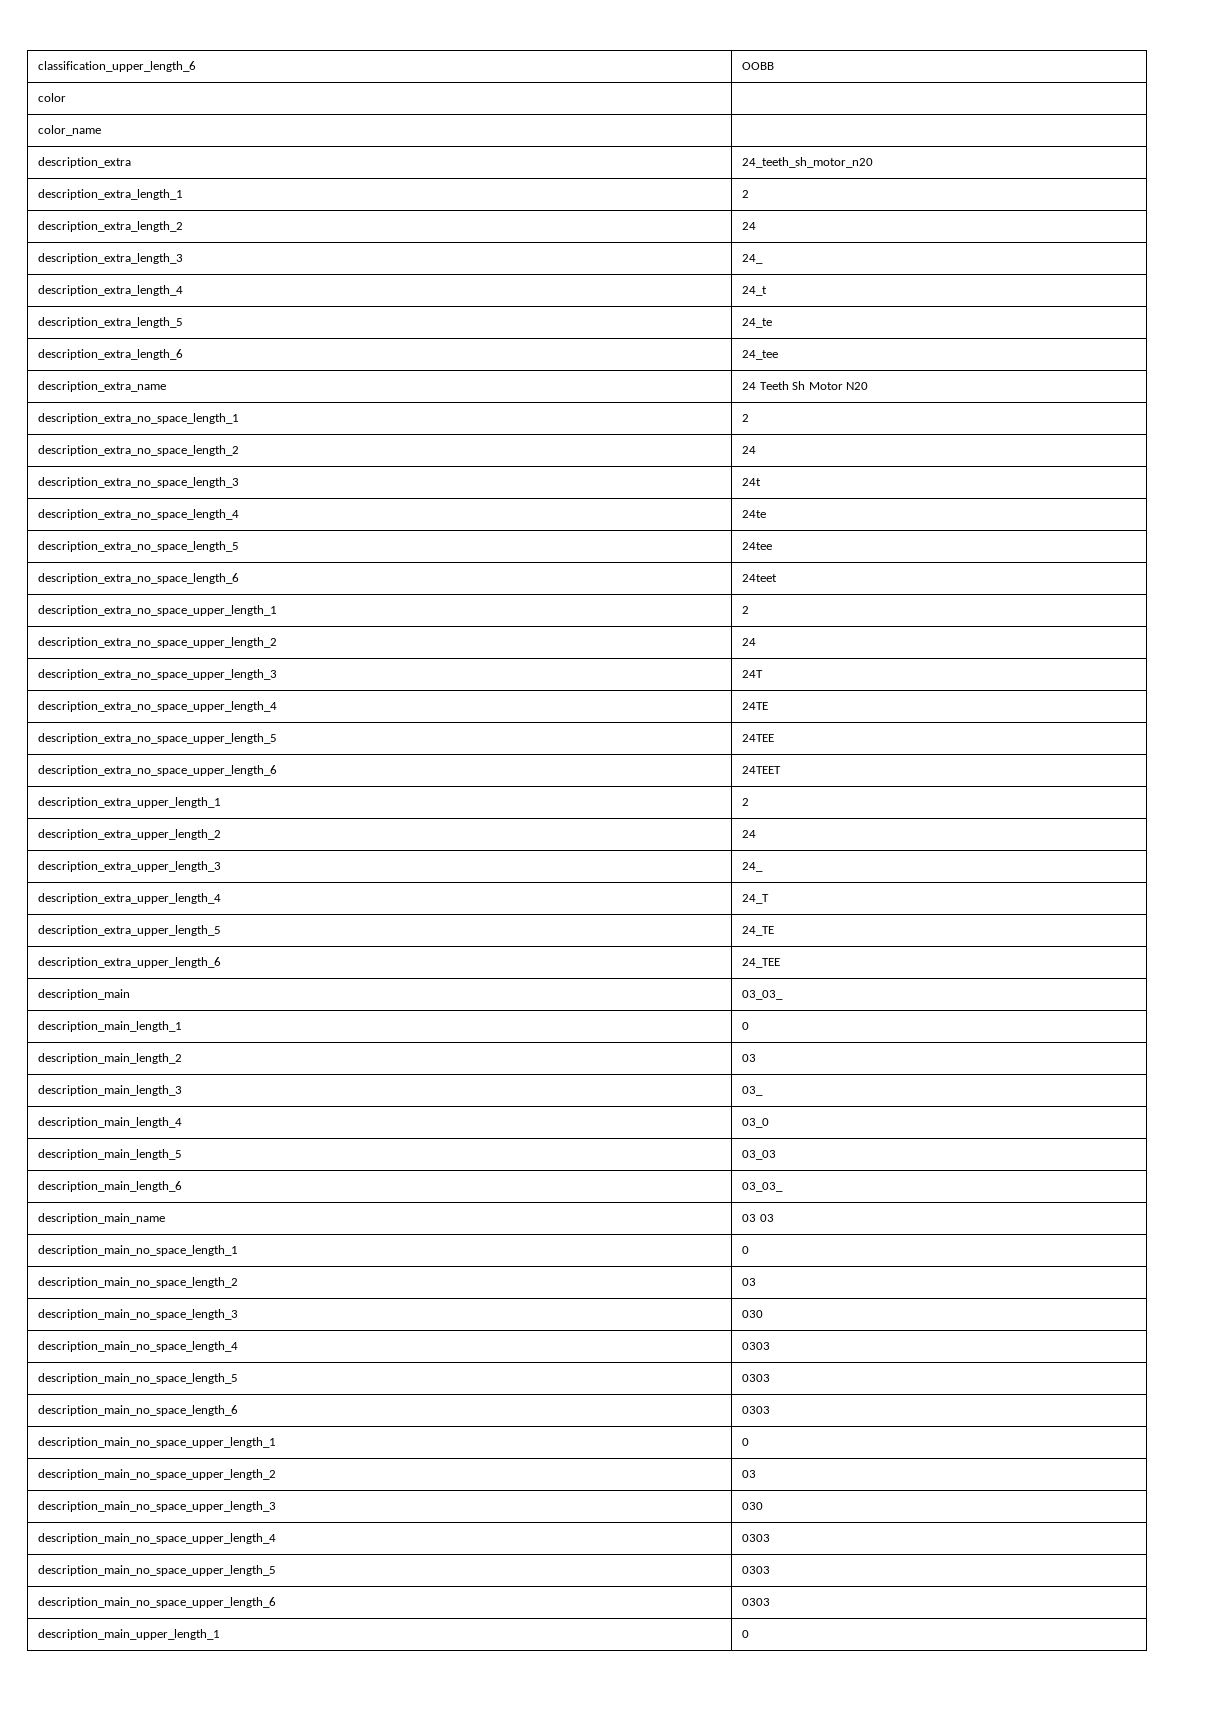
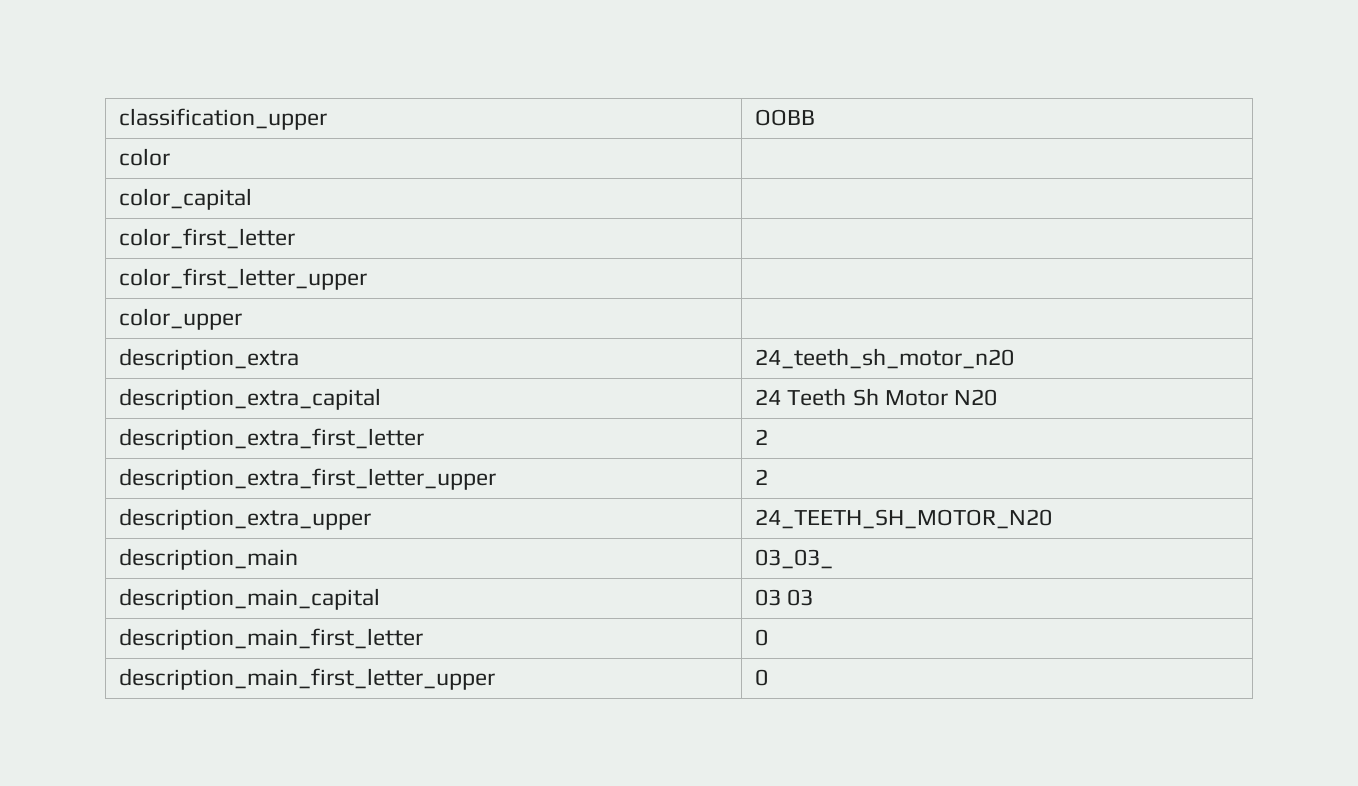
[38,61,197,72] classification_upper_length_6 -> [119,108,328,130] classification_upper
[38,125,102,136] [38,157,132,168] [742,157,874,168] [38,189,184,200] [742,190,750,198] [38,221,184,232] [742,222,757,230] [38,253,184,264] [742,254,764,264] [38,285,184,296] [742,286,768,296] [38,317,184,328] [742,318,773,328] [38,349,184,360] [742,350,779,360] [38,381,167,392] color_name | // description_extra | 24_teeth_sh_motor_n20 // description_extra_length_1 | 2 // description_extra_length_2 | 24 // description_extra_length_3 | 24_ // description_extra_length_4 | 24_t // description_extra_length_5 | 24_te // description_extra_length_6 | 24_tee // description_extra_name -> [119,188,253,210] [119,228,296,249] [119,268,368,290] [119,308,243,330] [119,348,300,370] [755,348,1015,369] [119,388,382,410] color_capital | // color_first_letter | // color_first_letter_upper | // color_upper | // description_extra | 24_teeth_sh_motor_n20 // description_extra_capital
[38,413,240,424] [742,414,750,422] [38,445,240,456] [742,446,757,454] [38,477,240,488] [742,478,762,486] [38,509,240,520] [742,510,767,518] [38,541,240,552] [742,542,773,550] [38,573,240,584] [742,574,778,582] [38,605,278,616] [742,606,750,614] [38,637,278,648] [742,638,757,646] [38,669,278,680] [742,670,764,678] [38,701,278,712] [742,702,769,710] [38,733,278,744] [742,734,775,742] [38,765,278,776] [742,766,782,774] [38,797,222,808] [742,798,750,806] [38,829,222,840] [742,830,757,838] [38,861,222,872] [742,862,764,872] [38,893,222,904] [742,894,770,904] [38,925,222,936] [742,926,775,936] [38,957,222,968] [742,958,781,968] [38,989,131,1000] [742,990,784,1000] [38,1021,183,1032] [742,1022,750,1030] [38,1053,183,1064] [742,1054,757,1062] [38,1085,183,1096] [742,1086,764,1096] [38,1117,183,1128] [742,1118,770,1128] [38,1149,183,1160] [742,1150,777,1160] [38,1181,183,1192] [742,1182,784,1192] [38,1213,166,1224] description_extra_no_space_length_1 | 2 // description_extra_no_space_length_2 | 24 // description_extra_no_space_length_3 | 24t // description_extra_no_space_length_4 | 24te // description_extra_no_space_length_5 | 24tee // description_extra_no_space_length_6 | 24teet // description_extra_no_space_upper_length_1 | 2 // description_extra_no_space_upper_length_2 | 24 // description_extra_no_space_upper_length_3 | 24T // description_extra_no_space_upper_length_4 | 24TE // description_extra_no_space_upper_length_5 | 24TEE // description_extra_no_space_upper_length_6 | 24TEET // description_extra_upper_length_1 | 2 // description_extra_upper_length_2 | 24 // description_extra_upper_length_3 | 24_ // description_extra_upper_length_4 | 24_T // description_extra_upper_length_5 | 24_TE // description_extra_upper_length_6 | 24_TEE // description_main | 03_03_ // description_main_length_1 | 0 // description_main_length_2 | 03 // description_main_length_3 | 03_ // description_main_length_4 | 03_0 // description_main_length_5 | 03_03 // description_main_length_6 | 03_03_ // description_main_name -> [119,428,425,450] [755,429,769,445] [119,468,497,490] [755,469,769,485] [119,508,372,530] [755,509,1053,529] [119,548,299,570] [755,549,834,569] [119,588,381,610] description_extra_first_letter | 2 // description_extra_first_letter_upper | 2 // description_extra_upper | 24_TEETH_SH_MOTOR_N20 // description_main | 03_03_ // description_main_capital
[38,1245,239,1256] [742,1246,750,1254] [38,1277,239,1288] [742,1278,757,1286] [38,1309,239,1320] [742,1310,764,1318] [38,1341,239,1352] [742,1342,771,1350] [38,1373,239,1384] [742,1374,771,1382] [38,1405,239,1416] [742,1406,771,1414] [38,1437,277,1448] [742,1438,750,1446] [38,1469,277,1480] [742,1470,757,1478] [38,1501,277,1512] [742,1502,764,1510] [38,1533,277,1544] [742,1534,771,1542] [38,1565,277,1576] [742,1566,771,1574] [38,1597,277,1608] [742,1598,771,1606] [38,1629,221,1640] description_main_no_space_length_1 | 0 // description_main_no_space_length_2 | 03 // description_main_no_space_length_3 | 030 // description_main_no_space_length_4 | 0303 // description_main_no_space_length_5 | 0303 // description_main_no_space_length_6 | 0303 // description_main_no_space_upper_length_1 | 0 // description_main_no_space_upper_length_2 | 03 // description_main_no_space_upper_length_3 | 030 // description_main_no_space_upper_length_4 | 0303 // description_main_no_space_upper_length_5 | 0303 // description_main_no_space_upper_length_6 | 0303 // description_main_upper_length_1 -> [119,628,424,650] [755,629,769,646] [119,668,496,690] description_main_first_letter | 0 // description_main_first_letter_upper

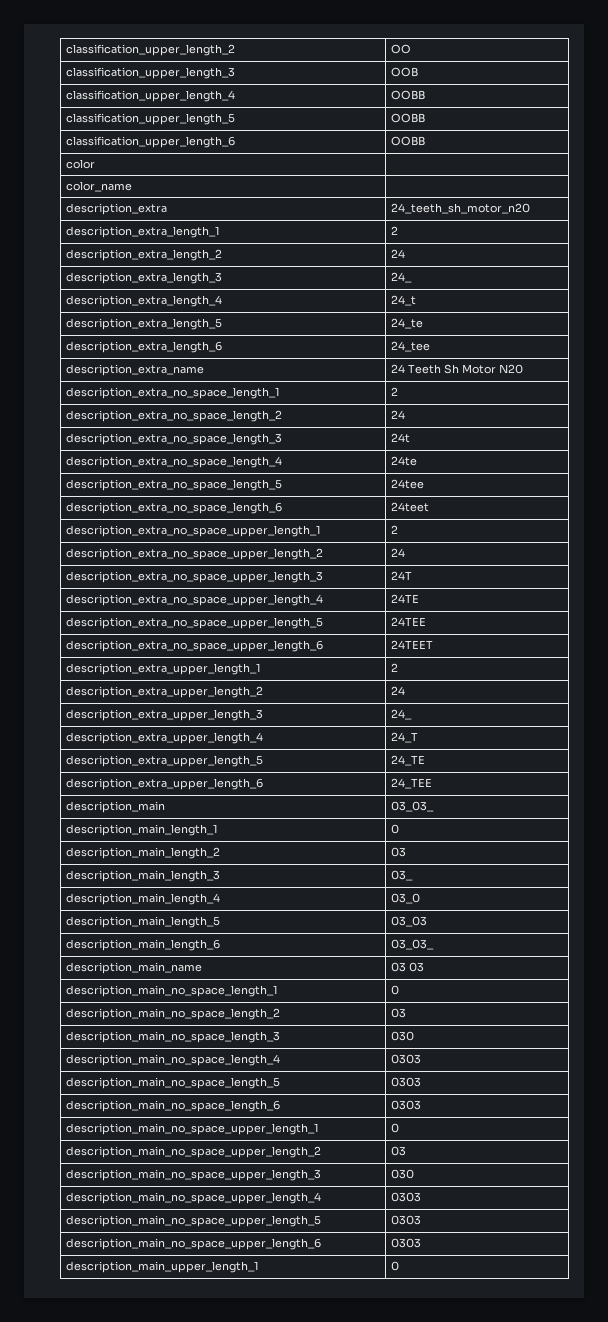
[119,108,328,130] [755,109,816,126] [119,148,171,166] [119,188,253,210] [119,228,296,249] [119,268,368,290] [119,308,243,330] [119,348,300,370] [755,348,1015,369] [119,388,382,410] classification_upper | OOBB // color | // color_capital | // color_first_letter | // color_first_letter_upper | // color_upper | // description_extra | 24_teeth_sh_motor_n20 // description_extra_capital -> [65,44,235,56] [390,44,411,54] [65,67,235,79] [390,67,418,77] [65,90,235,102] [390,90,425,100] [65,113,235,125] [390,113,425,123] [65,136,235,148] [390,136,425,146] [65,159,95,169] [65,181,132,192] [65,203,167,215] [390,203,530,214] [65,226,220,238] [390,226,398,235] [65,249,222,261] [390,249,405,258] [65,272,222,284] [390,272,412,283] [65,295,222,307] [390,295,416,306] [65,318,222,330] [390,318,423,329] [65,341,222,353] [390,341,430,352] [65,364,204,376] classification_upper_length_2 | OO // classification_upper_length_3 | OOB // classification_upper_length_4 | OOBB // classification_upper_length_5 | OOBB // classification_upper_length_6 | OOBB // color | // color_name | // description_extra | 24_teeth_sh_motor_n20 // description_extra_length_1 | 2 // description_extra_length_2 | 24 // description_extra_length_3 | 24_ // description_extra_length_4 | 24_t // description_extra_length_5 | 24_te // description_extra_length_6 | 24_tee // description_extra_name
[119,428,425,450] [755,429,769,445] [119,468,497,490] [755,469,769,485] [119,508,372,530] [755,509,1053,529] [119,548,299,570] [755,549,834,569] [119,588,381,610] description_extra_first_letter | 2 // description_extra_first_letter_upper | 2 // description_extra_upper | 24_TEETH_SH_MOTOR_N20 // description_main | 03_03_ // description_main_capital -> [65,387,280,399] [390,387,398,396] [65,410,282,422] [390,410,405,419] [65,433,282,445] [390,433,410,443] [65,456,282,468] [390,456,417,466] [65,479,282,491] [390,479,424,489] [65,502,282,514] [390,502,429,512] [65,525,321,537] [390,525,398,534] [65,548,323,560] [390,548,405,557] [65,571,323,583] [390,571,412,580] [65,594,323,606] [390,594,419,603] [65,617,323,629] [390,617,426,626] [65,640,323,652] [390,640,433,649] [65,663,261,675] [390,663,398,672] [65,686,263,698] [390,686,405,695] [65,709,263,721] [390,709,412,720] [65,732,263,744] [390,732,418,743] [65,755,263,767] [390,755,425,766] [65,778,263,790] [390,778,432,789] [65,801,165,813] [390,801,434,812] [65,824,218,836] [390,824,399,834] [65,847,220,859] [390,847,406,857] [65,870,220,882] [390,870,413,881] [65,893,220,905] [390,893,420,904] [65,916,220,928] [390,916,427,927] [65,939,220,951] [390,939,434,950] [65,962,202,974] description_extra_no_space_length_1 | 2 // description_extra_no_space_length_2 | 24 // description_extra_no_space_length_3 | 24t // description_extra_no_space_length_4 | 24te // description_extra_no_space_length_5 | 24tee // description_extra_no_space_length_6 | 24teet // description_extra_no_space_upper_length_1 | 2 // description_extra_no_space_upper_length_2 | 24 // description_extra_no_space_upper_length_3 | 24T // description_extra_no_space_upper_length_4 | 24TE // description_extra_no_space_upper_length_5 | 24TEE // description_extra_no_space_upper_length_6 | 24TEET // description_extra_upper_length_1 | 2 // description_extra_upper_length_2 | 24 // description_extra_upper_length_3 | 24_ // description_extra_upper_length_4 | 24_T // description_extra_upper_length_5 | 24_TE // description_extra_upper_length_6 | 24_TEE // description_main | 03_03_ // description_main_length_1 | 0 // description_main_length_2 | 03 // description_main_length_3 | 03_ // description_main_length_4 | 03_0 // description_main_length_5 | 03_03 // description_main_length_6 | 03_03_ // description_main_name
[119,628,424,650] [755,629,769,646] [119,668,496,690] description_main_first_letter | 0 // description_main_first_letter_upper -> [65,985,278,997] [390,985,399,995] [65,1008,280,1020] [390,1008,406,1018] [65,1031,280,1043] [390,1031,414,1041] [65,1054,280,1066] [390,1054,421,1064] [65,1077,280,1089] [390,1077,421,1087] [65,1100,280,1112] [390,1100,421,1110] [65,1123,319,1135] [390,1123,399,1133] [65,1146,321,1158] [390,1146,406,1156] [65,1169,321,1181] [390,1169,414,1179] [65,1192,321,1204] [390,1192,421,1202] [65,1215,321,1227] [390,1215,421,1225] [65,1238,321,1250] [390,1238,421,1248] [65,1261,259,1273] description_main_no_space_length_1 | 0 // description_main_no_space_length_2 | 03 // description_main_no_space_length_3 | 030 // description_main_no_space_length_4 | 0303 // description_main_no_space_length_5 | 0303 // description_main_no_space_length_6 | 0303 // description_main_no_space_upper_length_1 | 0 // description_main_no_space_upper_length_2 | 03 // description_main_no_space_upper_length_3 | 030 // description_main_no_space_upper_length_4 | 0303 // description_main_no_space_upper_length_5 | 0303 // description_main_no_space_upper_length_6 | 0303 // description_main_upper_length_1

